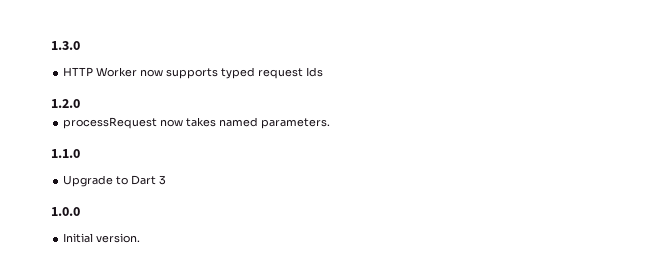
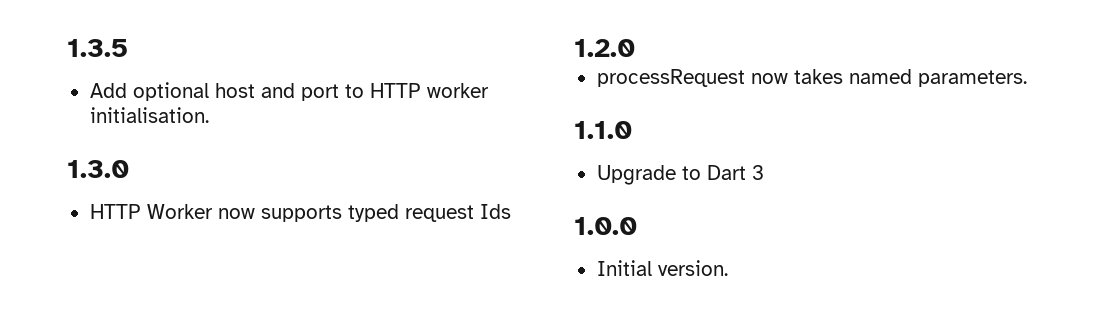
(51, 45) none -> [67,39,128,57] [89,82,489,101] [89,107,209,123] 1.3.5 // Add optional host and port to HTTP worker initialisation. //

